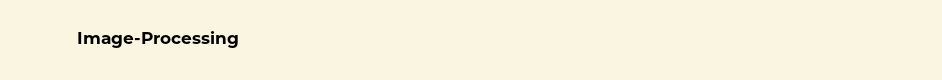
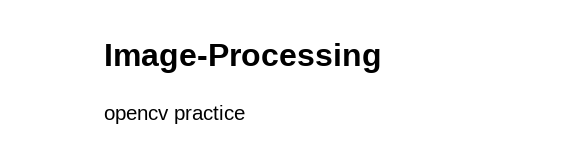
(239, 39) none -> [104,105,245,124] // opencv practice

